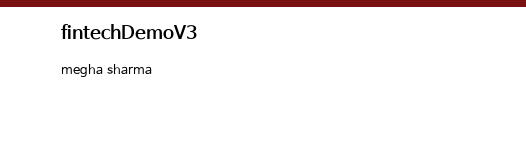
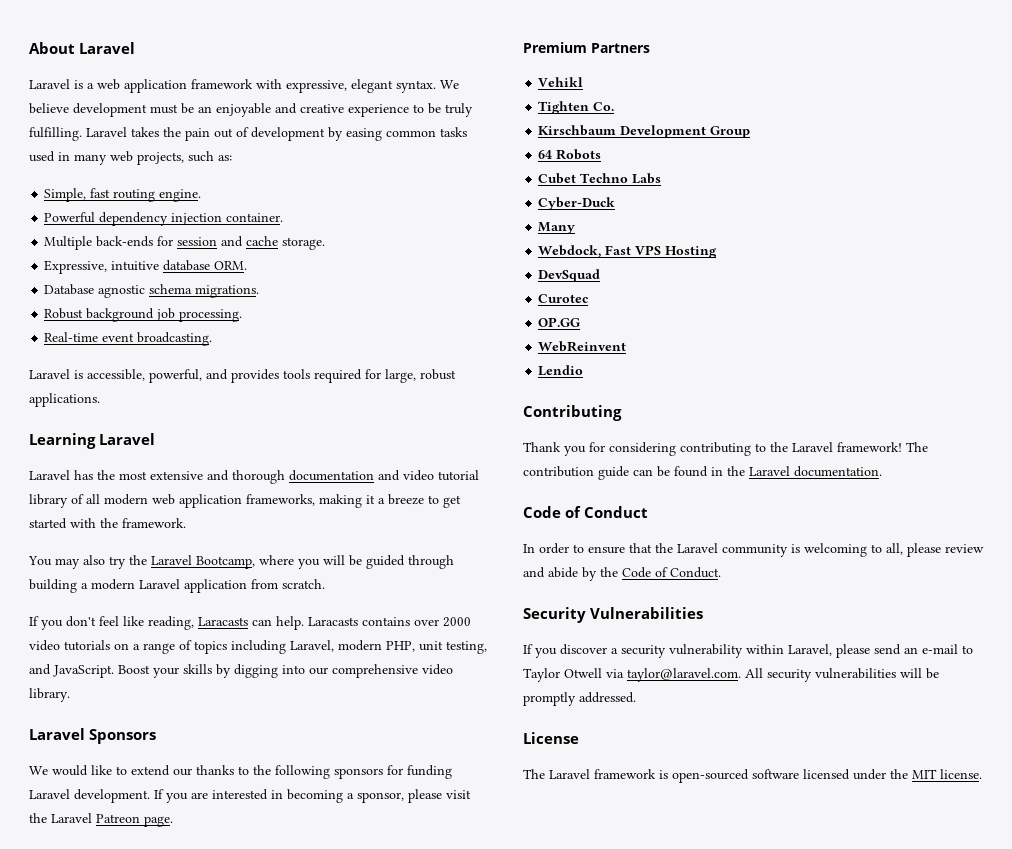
[61,24,197,40] [61,64,152,78] fintechDemoV3 // megha sharma -> [29,42,136,54] [29,79,459,93] [29,103,473,117] [29,127,467,141] [29,151,232,165] [44,188,202,202] [44,212,284,226] [44,236,326,250] [44,260,248,274] [44,284,260,298] [44,308,243,322] [44,332,213,346] [29,369,456,383] [29,393,100,407] [29,433,156,449] [29,470,479,484] [29,494,461,508] [29,518,186,529] [28,555,454,569] [29,579,325,593] [29,616,471,630] [29,640,487,654] [29,664,453,678] [29,688,70,702] [29,728,157,744] [29,765,452,779] [29,789,471,803] [29,813,173,827] [523,42,650,53] [538,77,584,87] [538,101,615,114] [538,125,751,138] [538,149,602,160] [538,173,662,184] [538,197,616,210] [538,222,576,234] [538,245,718,258] [538,269,601,282] [538,294,589,303] [538,317,581,327] [538,341,627,352] [538,365,584,376] [523,405,622,421] [523,442,928,456] [523,466,882,480] [523,506,649,518] [523,543,984,557] [523,567,721,581] [523,607,704,623] [523,644,973,658] [523,668,939,682] [523,692,636,706] [523,732,579,744] [523,769,982,783] About Laravel // Laravel is a web application framework with expressive, elegant syntax. We believe development must be an enjoyable and creative experience to be truly fulfilling. Laravel takes the pain out of development by easing common tasks used in many web projects, such as: // Simple, fast routing engine. // Powerful dependency injection container. // Multiple back-ends for session and cache storage. // Expressive, intuitive database ORM. // Database agnostic schema migrations. // Robust background job processing. // Real-time event broadcasting. // Laravel is accessible, powerful, and provides tools required for large, robust applications. // Learning Laravel // Laravel has the most extensive and thorough documentation and video tutorial library of all modern web application frameworks, making it a breeze to get started with the framework. // You may also try the Laravel Bootcamp, where you will be guided through building a modern Laravel application from scratch. // If you don't feel like reading, Laracasts can help. Laracasts contains over 2000 video tutorials on a range of topics including Laravel, modern PHP, unit testing, and JavaScript. Boost your skills by digging into our comprehensive video library. // Laravel Sponsors // We would like to extend our thanks to the following sponsors for funding Laravel development. If you are interested in becoming a sponsor, please visit the Laravel Patreon page. // Premium Partners // Vehikl // Tighten Co. // Kirschbaum Development Group // 64 Robots // Cubet Techno Labs // Cyber-Duck // Many // Webdock, Fast VPS Hosting // DevSquad // Curotec // OP.GG // WebReinvent // Lendio // Contributing // Thank you for considering contributing to the Laravel framework! The contribution guide can be found in the Laravel documentation. // Code of Conduct // In order to ensure that the Laravel community is welcoming to all, please review and abide by the Code of Conduct. // Security Vulnerabilities // If you discover a security vulnerability within Laravel, please send an e-mail to Taylor Otwell via taylor@laravel.com. All security vulnerabilities will be promptly addressed. // License // The Laravel framework is open-sourced software licensed under the MIT license.

